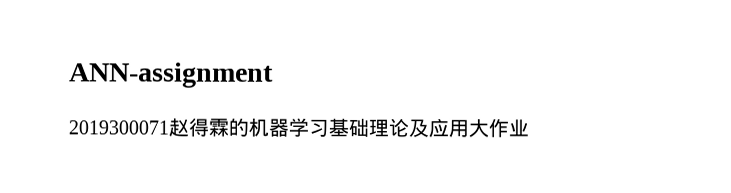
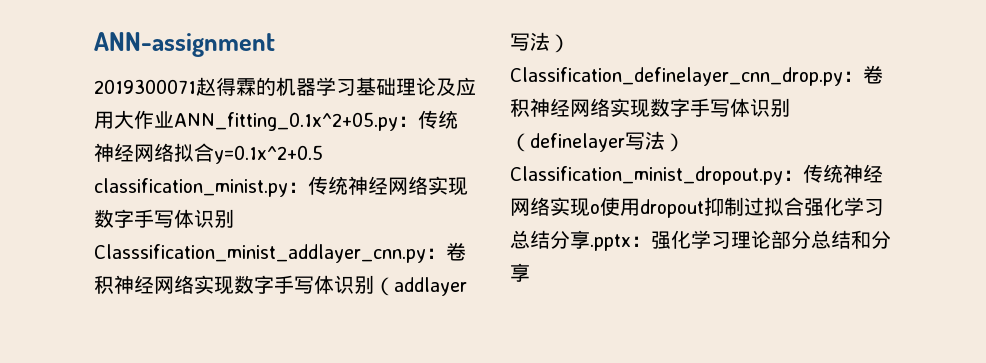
(529, 128) none -> [174,110,458,131] [94,143,323,164] [94,176,468,197] [94,209,234,228] [94,242,466,263] [94,275,467,296] [510,32,570,53] [510,65,883,86] [510,98,790,118] [510,131,685,152] [510,164,883,185] [510,197,884,218] [510,230,891,251] [510,263,530,282] ANN_fitting_0.1x^2+05.py：传统神经网络拟合y=0.1x^2+0.5 classification_minist.py：传统神经网络实现数字手写体识别Classsification_minist_addlayer_cnn.py：卷积神经网络实现数字手写体识别（addlayer写法）Classification_definelayer_cnn_drop.py：卷积神经网络实现数字手写体识别（definelayer写法）Classification_minist_dropout.py：传统神经网络实现o使用dropout抑制过拟合强化学习总结分享.pptx：强化学习理论部分总结和分享

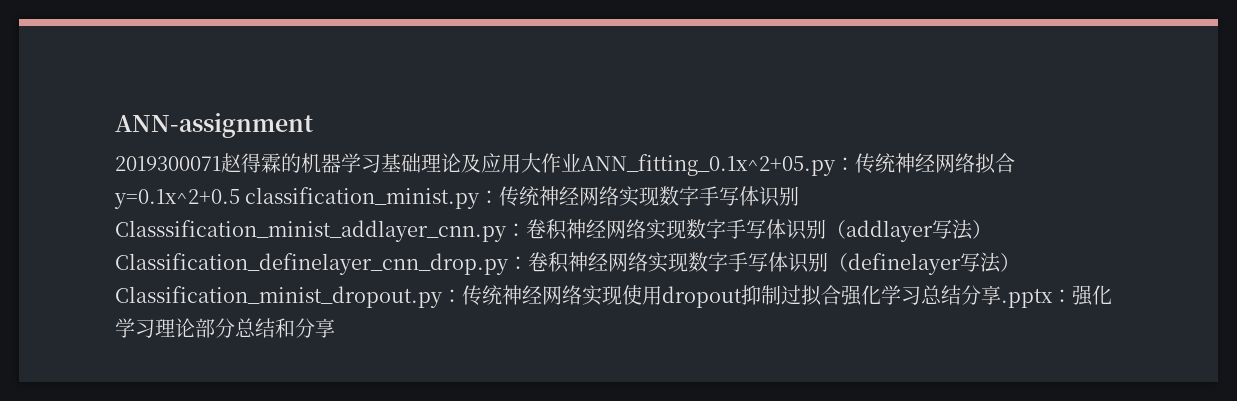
[590,204,600,214] o -> (622, 295) none

